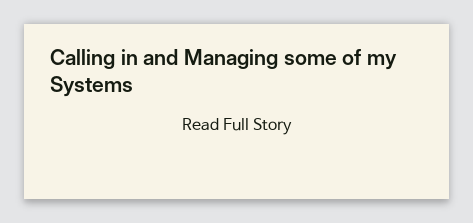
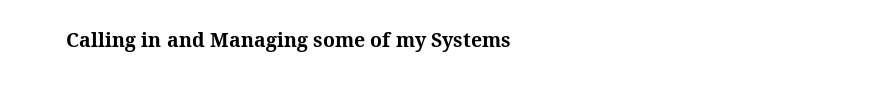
[181,118,293,135] // Read Full Story -> (511, 42) none

